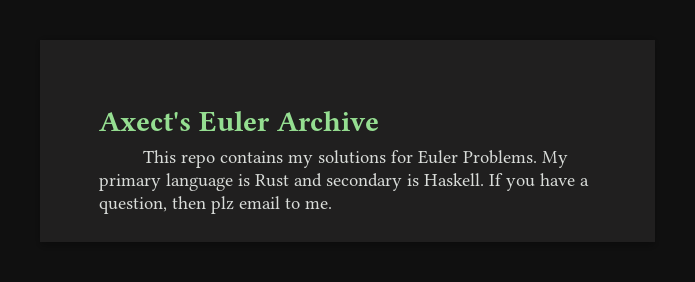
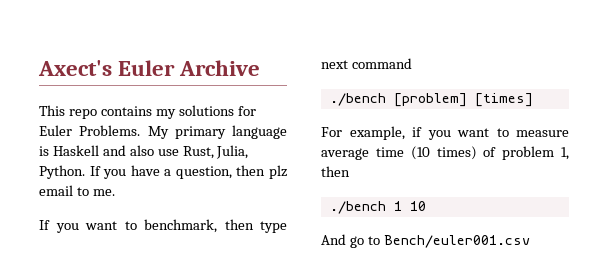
[255,173,484,191] Rust and secondary is Haskell. -> [52,145,249,159] [39,165,85,179] Haskell and also use Rust, Julia, Python.
(332, 204) none -> [39,219,287,233] [321,58,412,69] [329,93,533,107] [321,126,569,140] [321,146,569,160] [321,166,350,177] [329,201,426,214] [321,234,530,248] // If you want to benchmark, then type next command // ./bench [problem] [times] // For example, if you want to measure average time (10 times) of problem 1, then // ./bench 1 10 // And go to Bench/euler001.csv

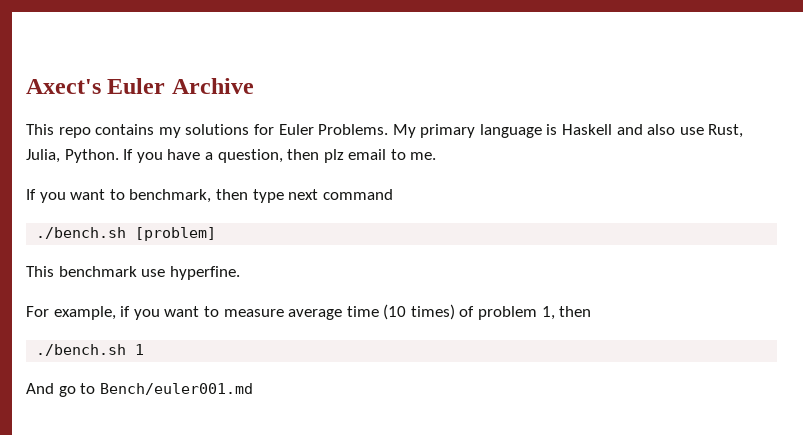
[329,93,386,106] ./bench -> [36,227,127,239] ./bench.sh
[474,93,533,107] [times] -> [26,266,240,280] // This benchmark use hyperfine.
[329,201,386,214] ./bench -> [36,344,127,356] ./bench.sh
[409,201,426,211] 10 -> (145, 349) none
[383,235,530,248] Bench/euler001.csv -> [99,383,253,395] Bench/euler001.md

